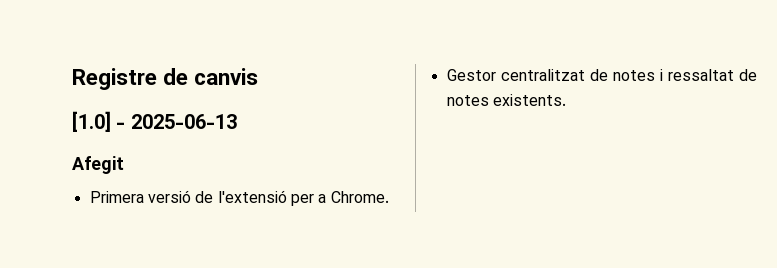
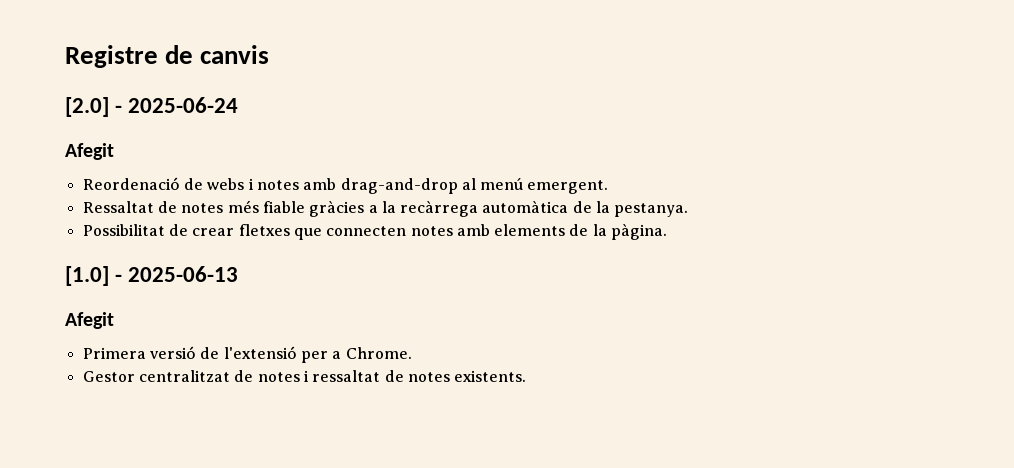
(259, 76) none -> [65,97,239,117] [65,143,114,160] [82,177,609,194] [82,200,689,217] [82,223,668,240] // [2.0] - 2025-06-24 // Afegit // Reordenació de webs i notes amb drag-and-drop al menú emergent. // Ressaltat de notes més fiable gràcies a la recàrrega automàtica de la pestanya. // Possibilitat de crear fletxes que connecten notes amb elements de la pàgina.

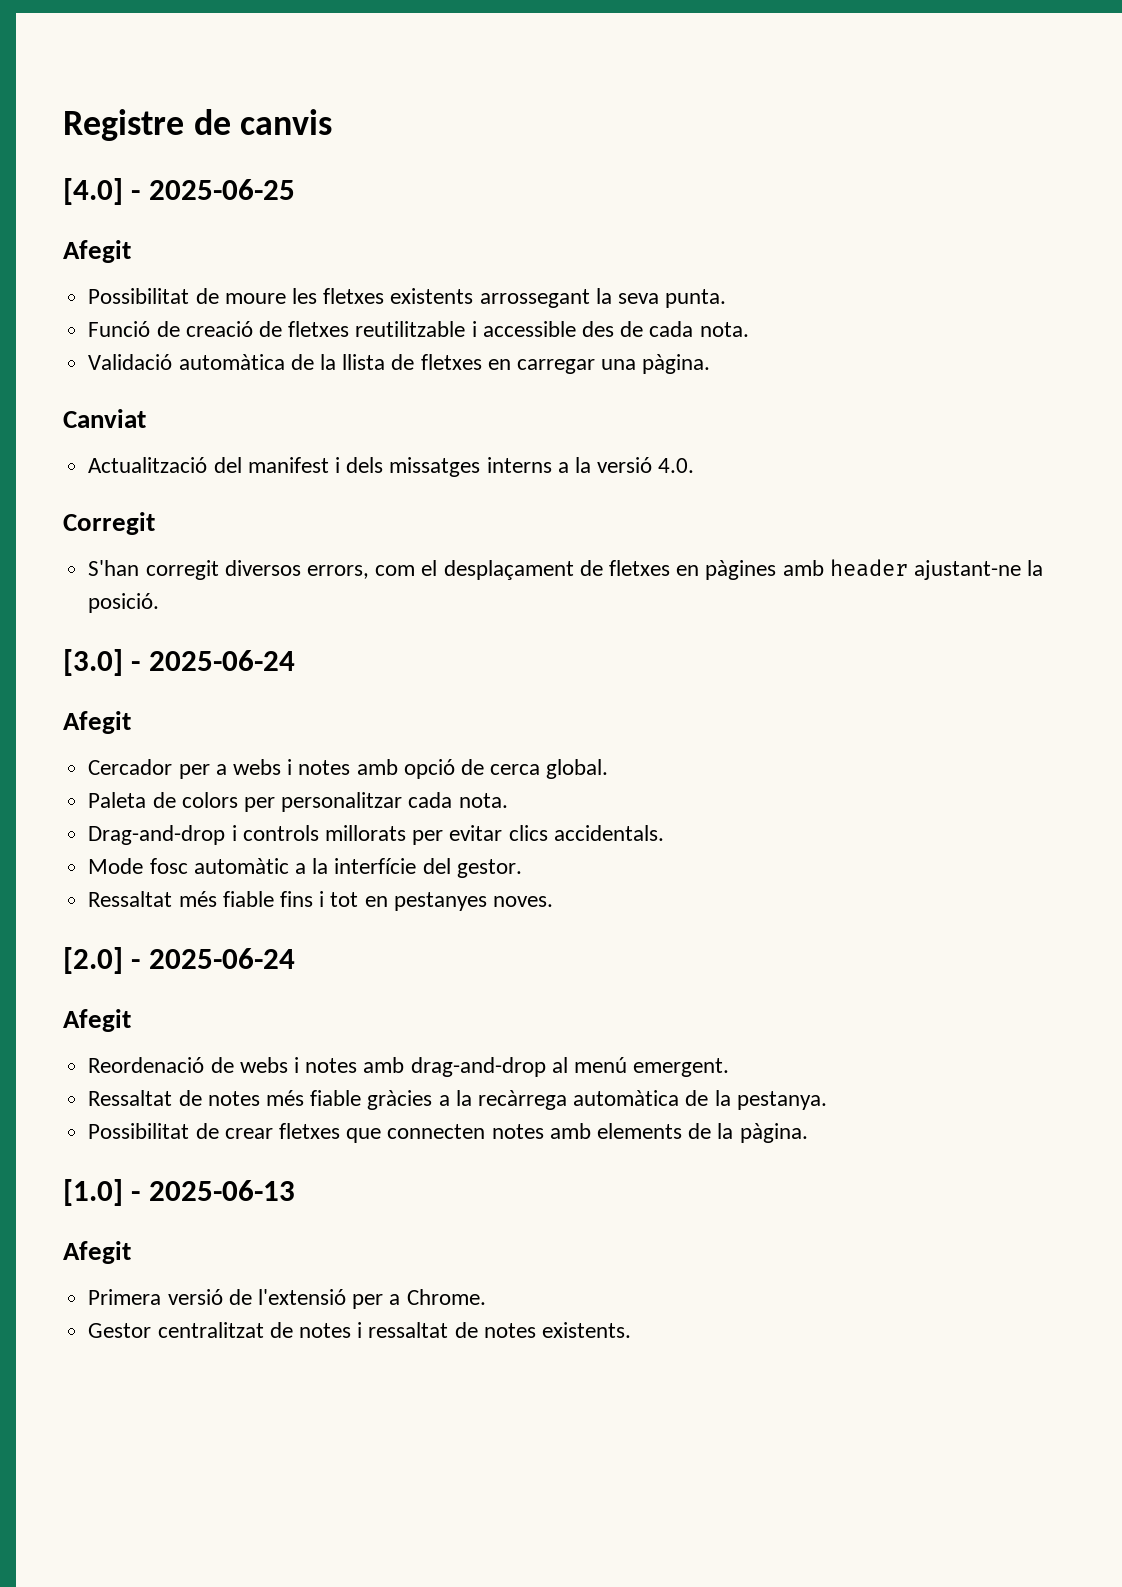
(270, 54) none -> [63,178,295,205] [63,240,131,263] [88,288,727,308] [88,321,749,337] [88,354,711,374] [63,409,146,428] [88,457,695,477] [63,512,155,535] [88,559,1044,580] [88,593,160,613] [63,649,295,676] [63,711,131,734] [88,759,609,779] [88,792,508,812] [88,825,664,845] [88,858,522,878] [88,891,553,911] // [4.0] - 2025-06-25 // Afegit // Possibilitat de moure les fletxes existents arrossegant la seva punta. // Funció de creació de fletxes reutilitzable i accessible des de cada nota. // Validació automàtica de la llista de fletxes en carregar una pàgina. // Canviat // Actualització del manifest i dels missatges interns a la versió 4.0. // Corregit // S'han corregit diversos errors, com el desplaçament de fletxes en pàgines amb header ajustant-ne la posició. // [3.0] - 2025-06-24 // Afegit // Cercador per a webs i notes amb opció de cerca global. // Paleta de colors per personalitzar cada nota. // Drag-and-drop i controls millorats per evitar clics accidentals. // Mode fosc automàtic a la interfície del gestor. // Ressaltat més fiable fins i tot en pestanyes noves.

